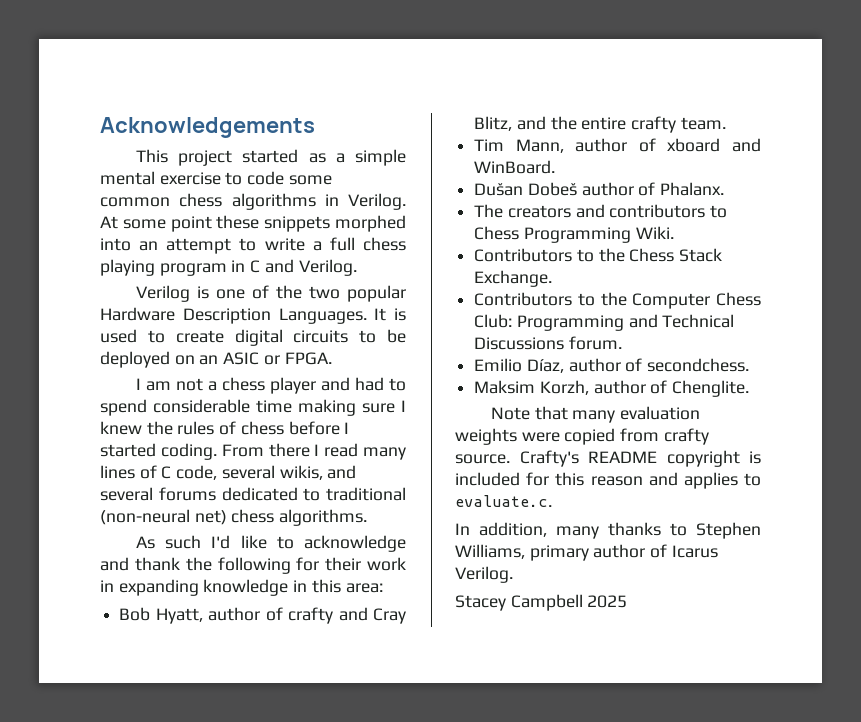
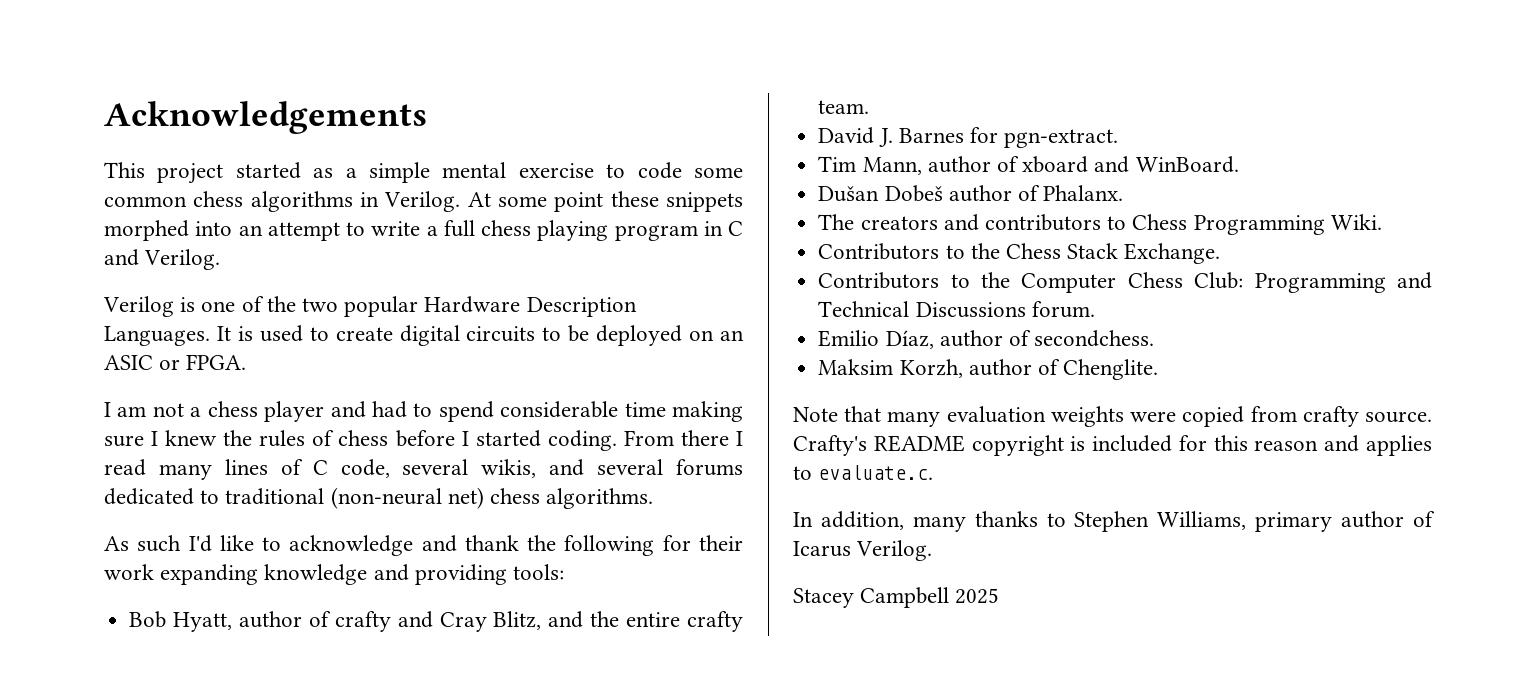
[100,580,114,592] in -> (154, 572) none
[293,579,383,593] in this area: -> [373,564,565,585] and providing tools:
(726, 123) none -> [818,127,1119,148] // David J. Barnes for pgn-extract.

